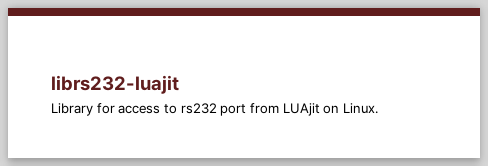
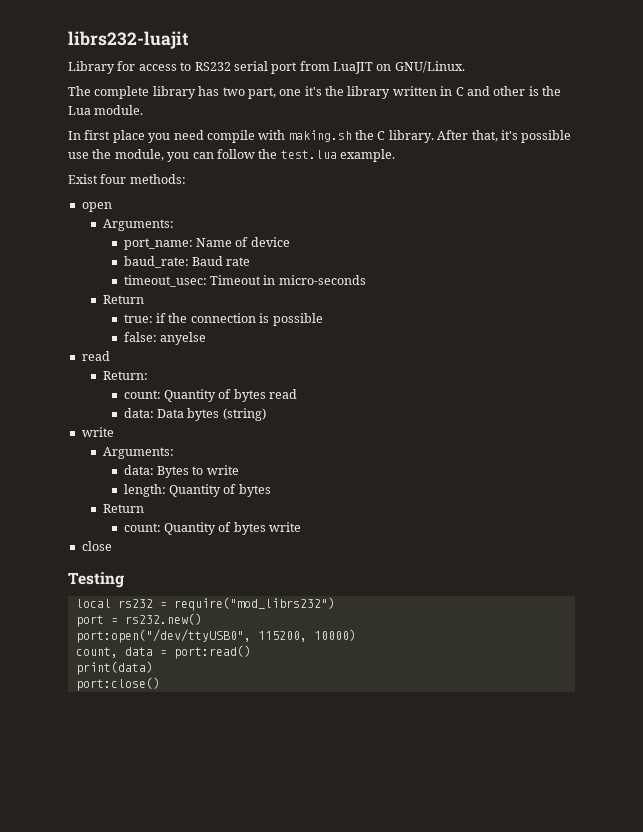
[180,103,378,116] rs232 port from LUAjit on Linux. -> [194,61,465,74] [68,86,561,99] [68,105,144,115] [68,130,572,143] [68,149,395,162] [68,174,186,184] [81,202,112,212] [102,219,174,231] [123,237,290,250] [123,256,251,268] [123,275,366,287] [102,295,144,304] [123,313,323,326] [123,332,207,345] [81,351,110,361] [102,371,148,380] [123,389,298,402] [123,408,266,421] [81,427,114,437] [102,447,174,459] [123,465,239,478] [123,484,271,497] [102,504,144,513] [123,522,302,535] [81,541,112,551] [68,572,124,588] [75,597,335,611] [75,613,202,627] [75,629,356,643] [75,645,251,659] [75,661,153,675] [75,677,160,691] RS232 serial port from LuaJIT on GNU/Linux. // The complete library has two part, one it's the library written in C and other is the Lua module. // In first place you need compile with making.sh the C library. After that, it's possible use the module, you can follow the test.lua example. // Exist four methods: // open // Arguments: // port_name: Name of device // baud_rate: Baud rate // timeout_usec: Timeout in micro-seconds // Return // true: if the connection is possible // false: anyelse // read // Return: // count: Quantity of bytes read // data: Data bytes (string) // write // Arguments: // data: Bytes to write // length: Quantity of bytes // Return // count: Quantity of bytes write // close // Testing // local rs232 = require("mod_librs232") // port = rs232.new() // port:open("/dev/ttyUSB0", 115200, 10000) // count, data = port:read() // print(data) // port:close()

